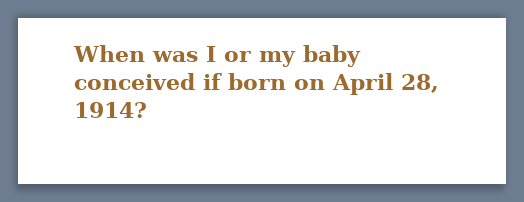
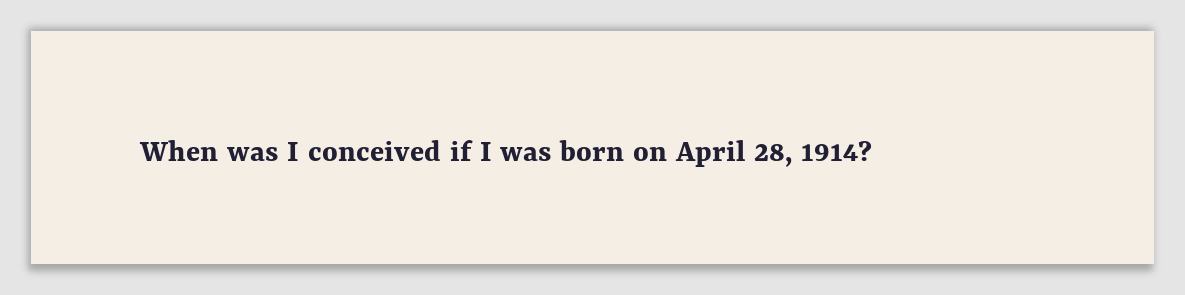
[224,45,361,67] [74,73,222,90] or my baby conceived if -> [307,140,552,161] conceived if I was

